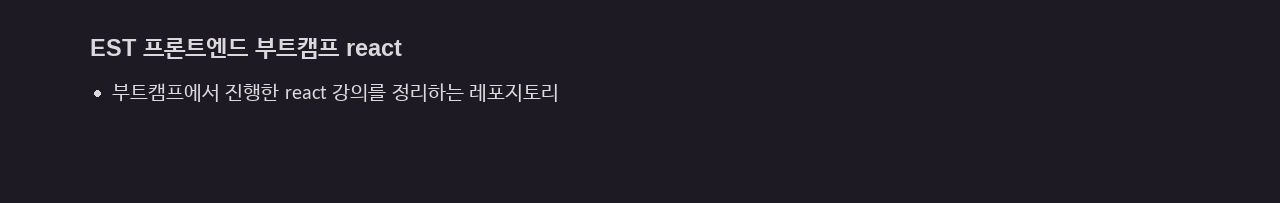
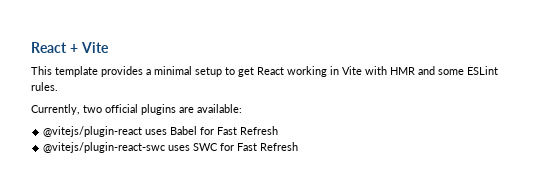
[90,37,402,59] [112,83,559,102] EST 프론트엔드 부트캠프 react // 부트캠프에서 진행한 react 강의를 정리하는 레포지토리 -> [31,42,109,53] [31,66,498,77] [31,82,58,91] [31,104,242,115] [43,126,279,137] [43,142,299,153] React + Vite // This template provides a minimal setup to get React working in Vite with HMR and some ESLint rules. // Currently, two official plugins are available: // @vitejs/plugin-react uses Babel for Fast Refresh // @vitejs/plugin-react-swc uses SWC for Fast Refresh

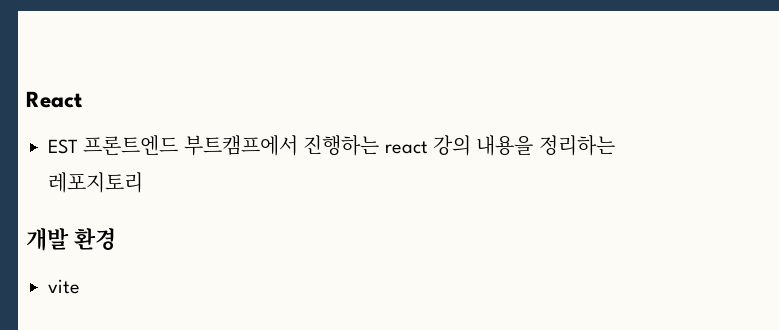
[31,42,109,53] [31,66,498,77] [31,82,58,91] [31,104,242,115] [43,126,279,137] [43,142,299,153] React + Vite // This template provides a minimal setup to get React working in Vite with HMR and some ESLint rules. // Currently, two official plugins are available: // @vitejs/plugin-react uses Babel for Fast Refresh // @vitejs/plugin-react-swc uses SWC for Fast Refresh -> [26,91,82,108] [48,135,615,156] [48,172,143,193] [26,228,116,251] [48,279,80,294] React // EST 프론트엔드 부트캠프에서 진행하는 react 강의 내용을 정리하는 레포지토리 // 개발 환경 // vite

